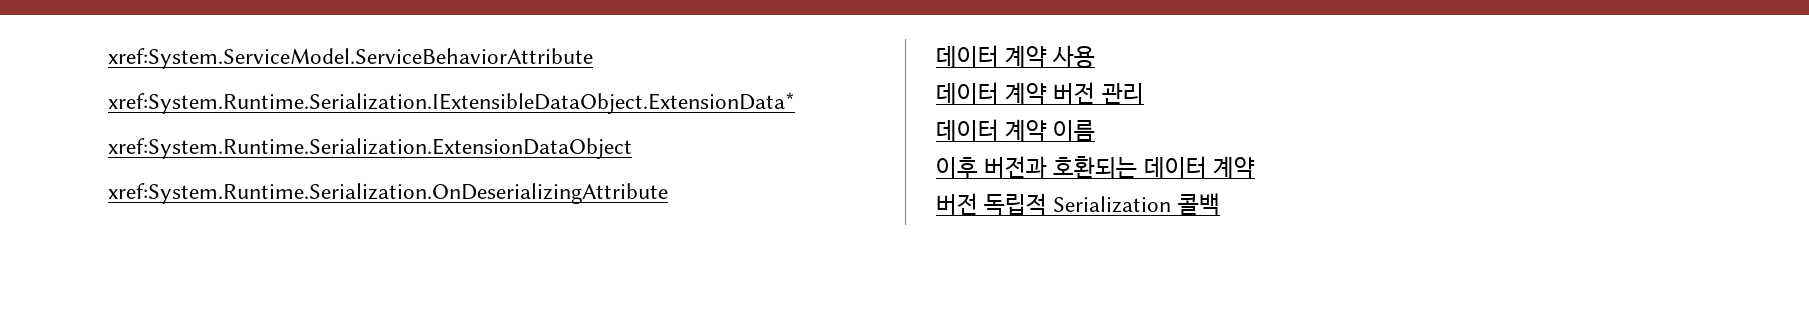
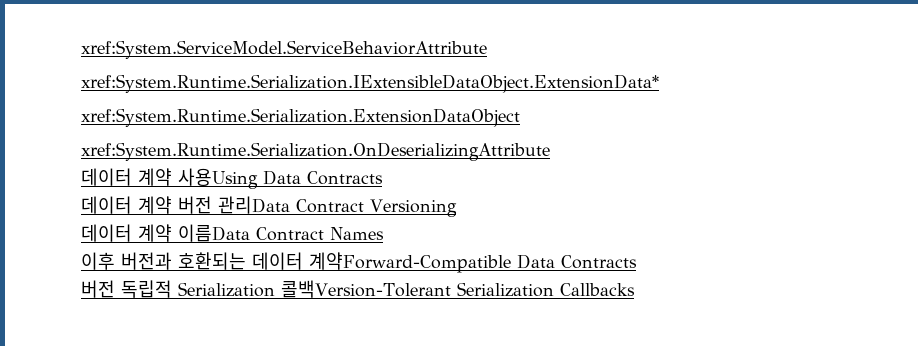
[1052,45,1096,68] 사용 -> [178,168,383,189] 사용Using Data Contracts
[1101,83,1144,104] [936,119,1096,141] 관리 // 데이터 계약 이름 -> [218,196,457,217] [81,224,384,242] 관리Data Contract Versioning // 데이터 계약 이름Data Contract Names
[1212,156,1255,178] 계약 -> [309,252,637,273] 계약Forward-Compatible Data Contracts
[1177,193,1220,215] 콜백 -> [281,280,635,298] 콜백Version-Tolerant Serialization Callbacks

